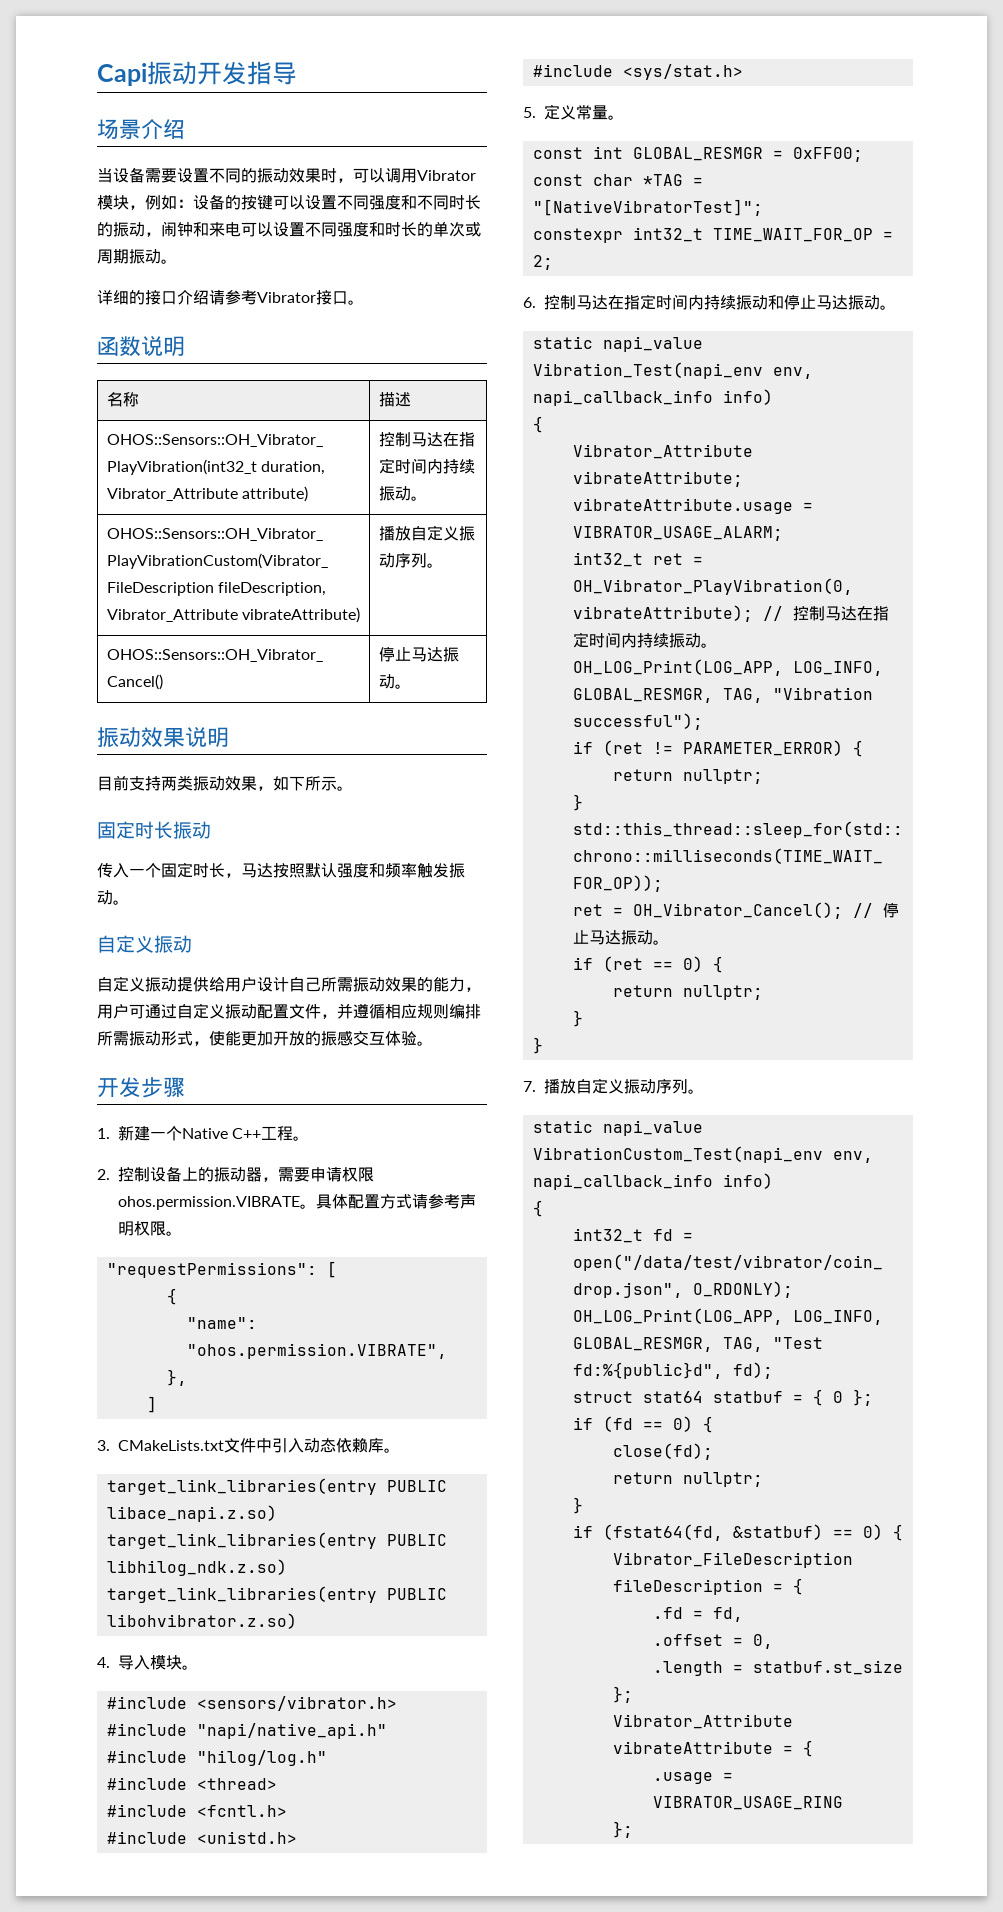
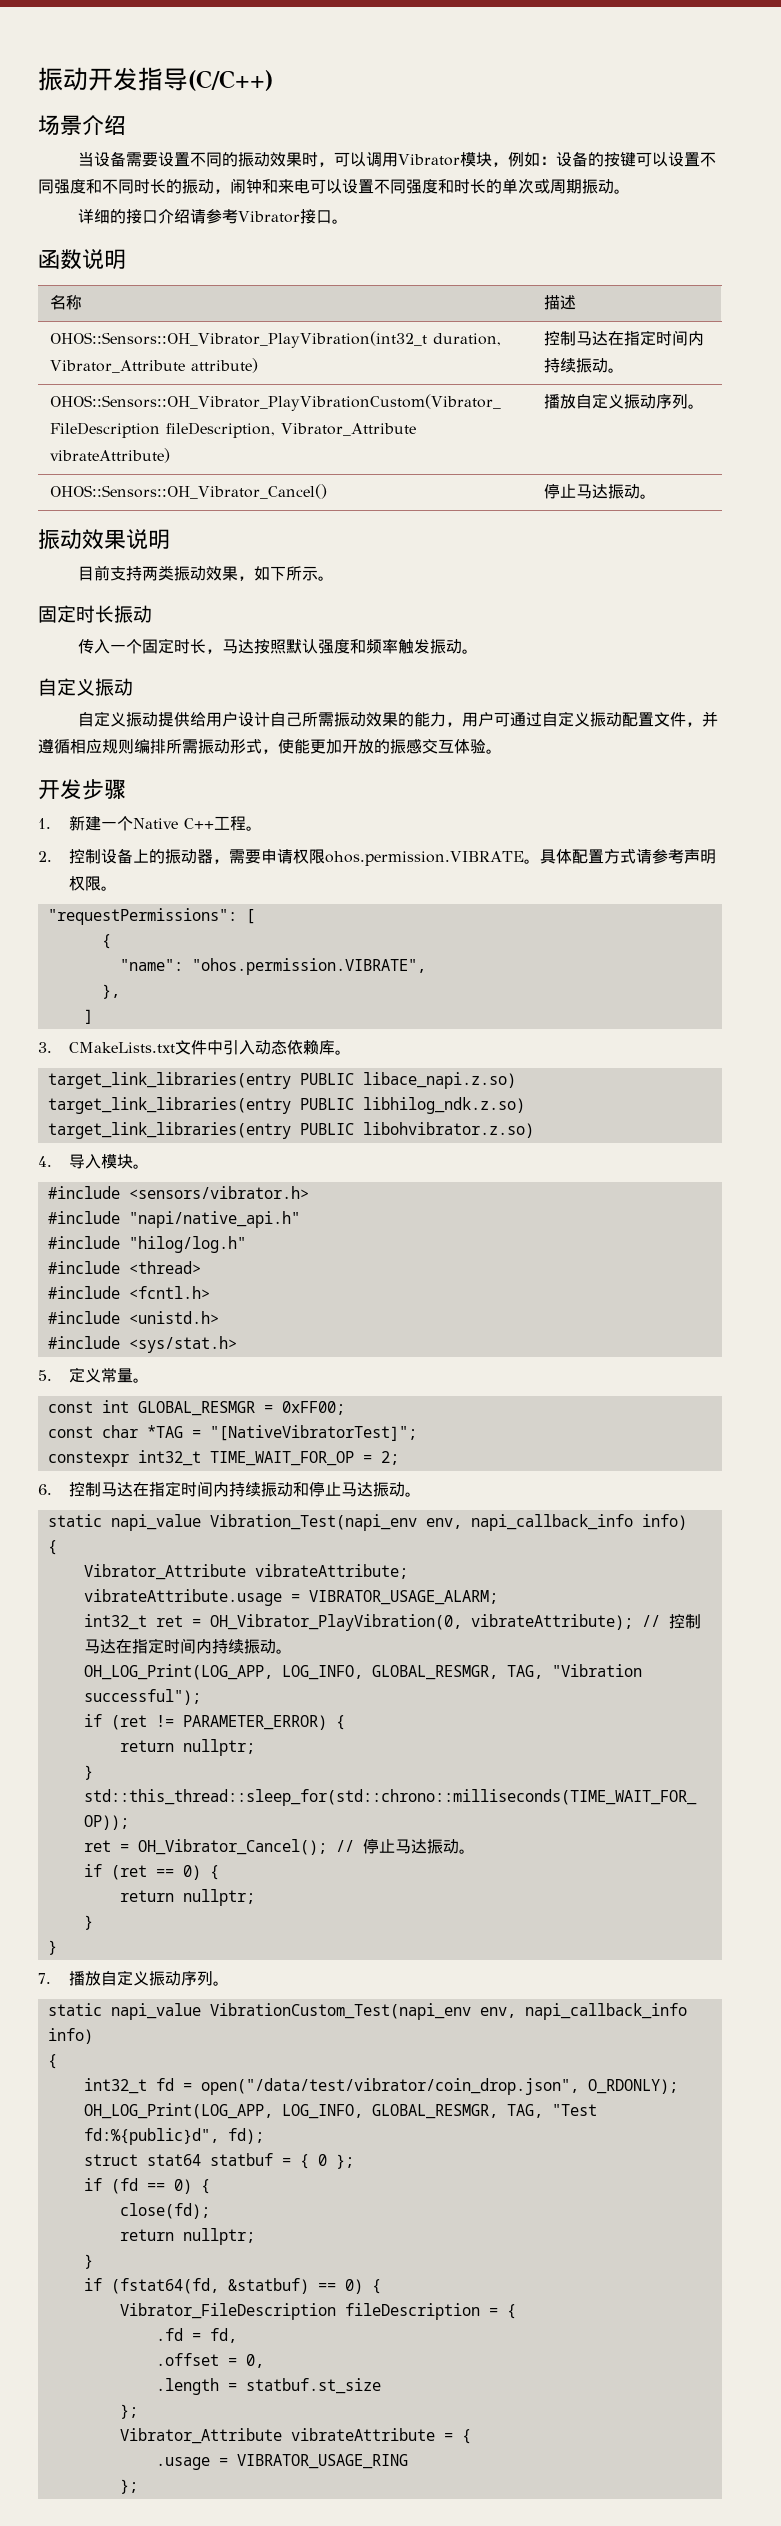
[97,63,147,86] Capi -> (38, 79) none
(297, 73) none -> [188,70,273,91] (C/C++)

